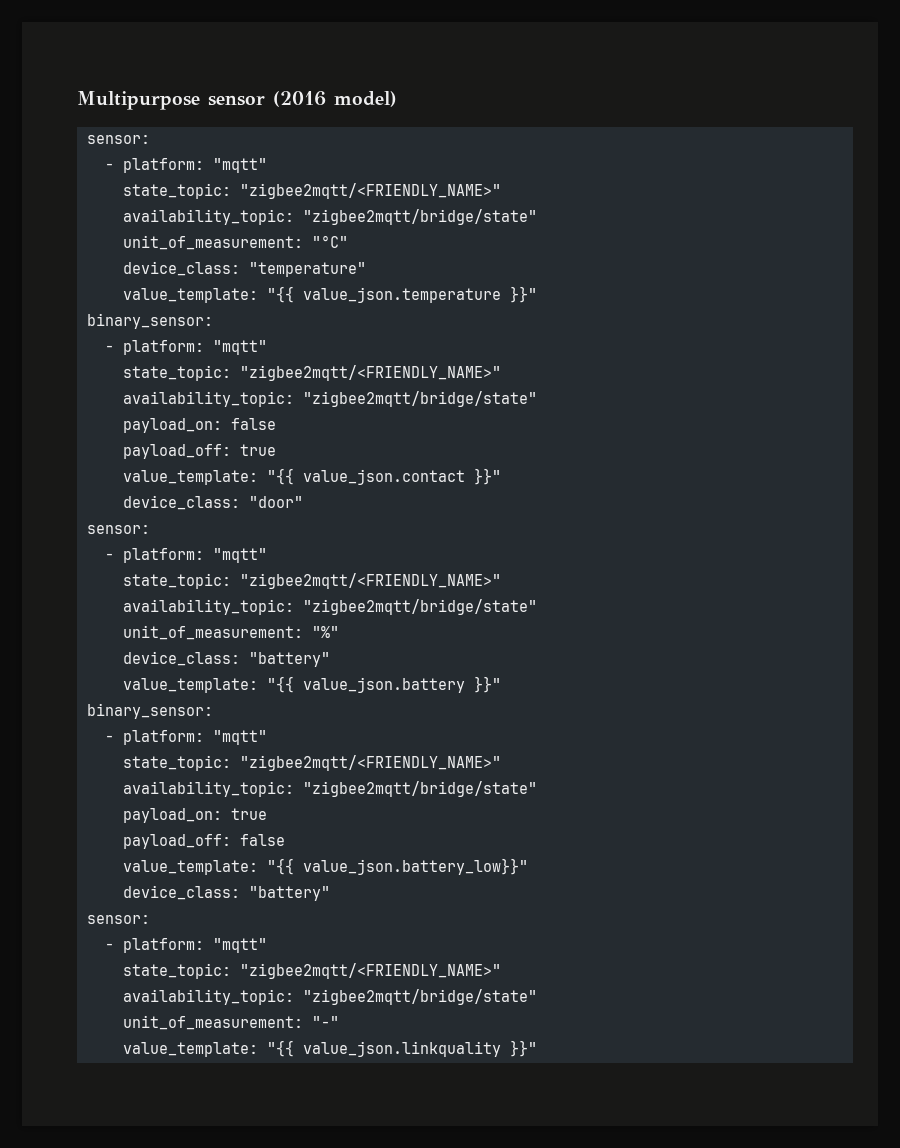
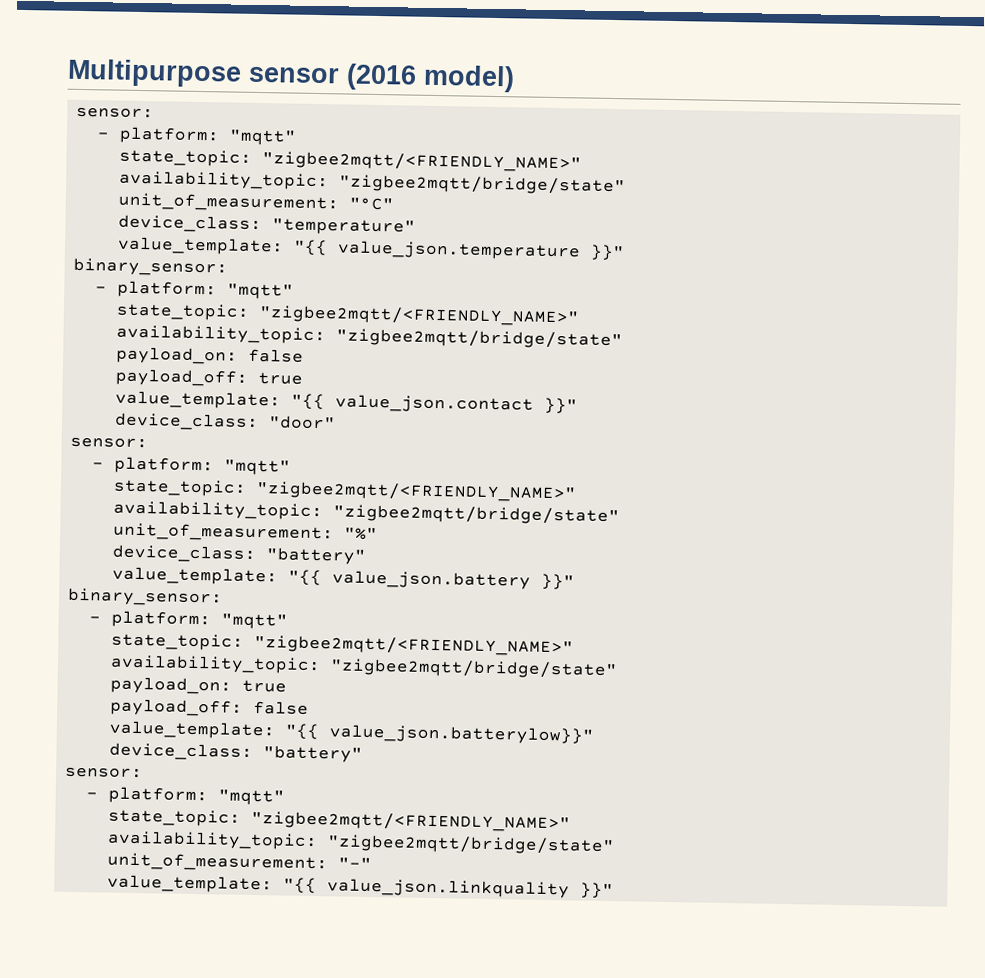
[302,858,528,875] value_json.battery_low}}" -> [329,724,594,745] value_json.batterylow}}"

